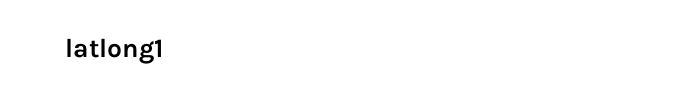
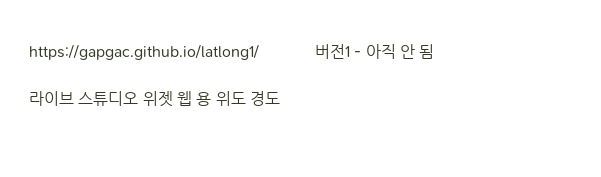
[65,38,163,64] latlong1 -> [29,44,259,60] [29,91,280,107] [315,44,435,59] https://gapgac.github.io/latlong1/ // 라이브 스튜디오 위젯 웹 용 위도 경도 버전1 - 아직 안 됨

